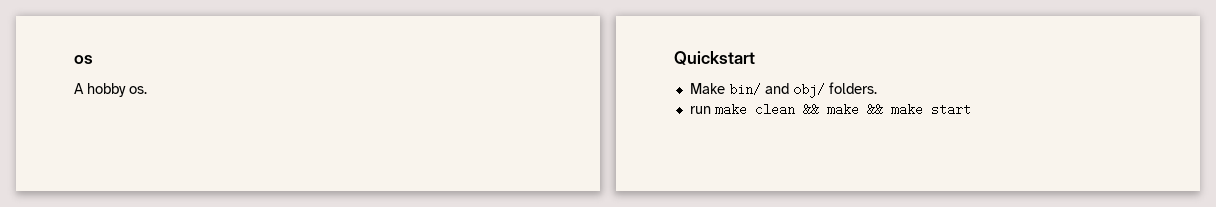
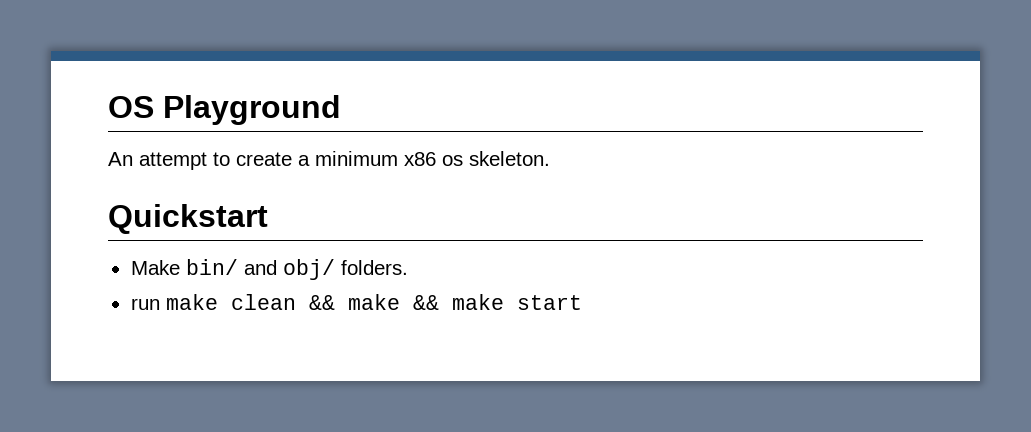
[74,55,93,64] [74,83,147,97] os // A hobby os. -> [108,95,341,125] [108,151,550,170] OS Playground // An attempt to create a minimum x86 os skeleton.

